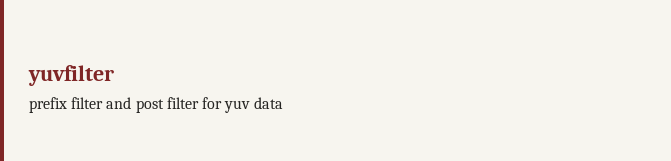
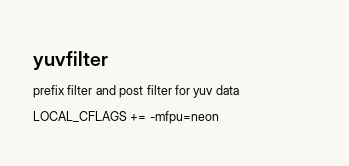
(284, 103) none -> [33,111,219,124] // LOCAL_CFLAGS += -mfpu=neon

